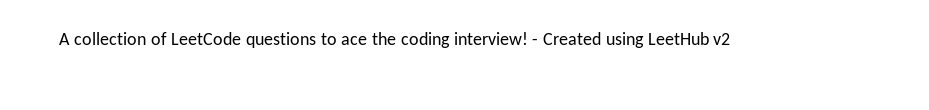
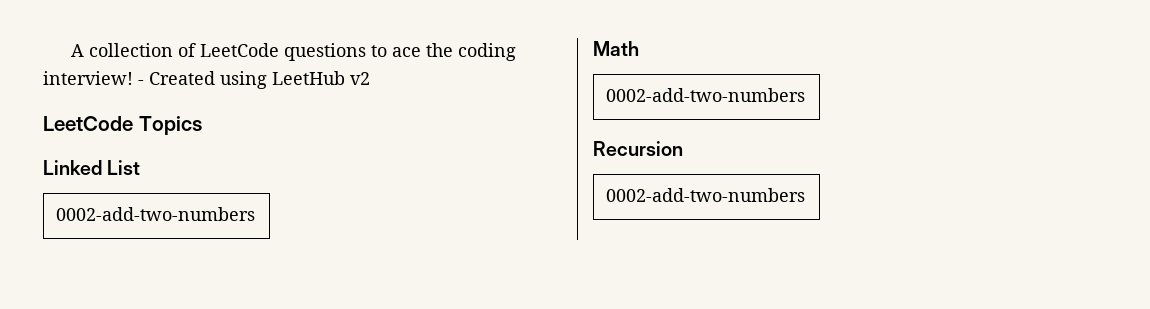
(731, 39) none -> [43,116,202,135] [43,160,141,175] [56,207,256,221] [593,41,639,56] [606,88,806,102] [593,141,683,156] [606,188,806,202] // LeetCode Topics // Linked List // 0002-add-two-numbers // Math // 0002-add-two-numbers // Recursion // 0002-add-two-numbers

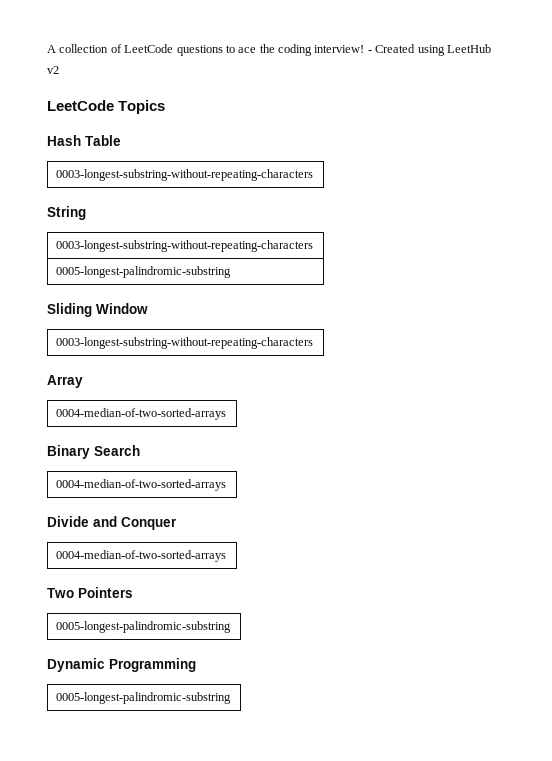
[43,160,141,175] [56,207,256,221] [593,41,639,56] [606,88,806,102] [593,141,683,156] [606,188,806,202] Linked List // 0002-add-two-numbers // Math // 0002-add-two-numbers // Recursion // 0002-add-two-numbers -> [47,135,121,146] [56,169,314,181] [47,206,86,220] [56,240,314,252] [56,266,232,278] [47,303,148,317] [56,337,314,349] [47,375,83,388] [56,408,227,420] [47,445,140,459] [56,479,227,491] [47,516,177,530] [56,550,227,562] [47,587,133,598] [56,621,232,633] [47,658,196,672] [56,692,232,704] Hash Table // 0003-longest-substring-without-repeating-characters // String // 0003-longest-substring-without-repeating-characters // 0005-longest-palindromic-substring // Sliding Window // 0003-longest-substring-without-repeating-characters // Array // 0004-median-of-two-sorted-arrays // Binary Search // 0004-median-of-two-sorted-arrays // Divide and Conquer // 0004-median-of-two-sorted-arrays // Two Pointers // 0005-longest-palindromic-substring // Dynamic Programming // 0005-longest-palindromic-substring

